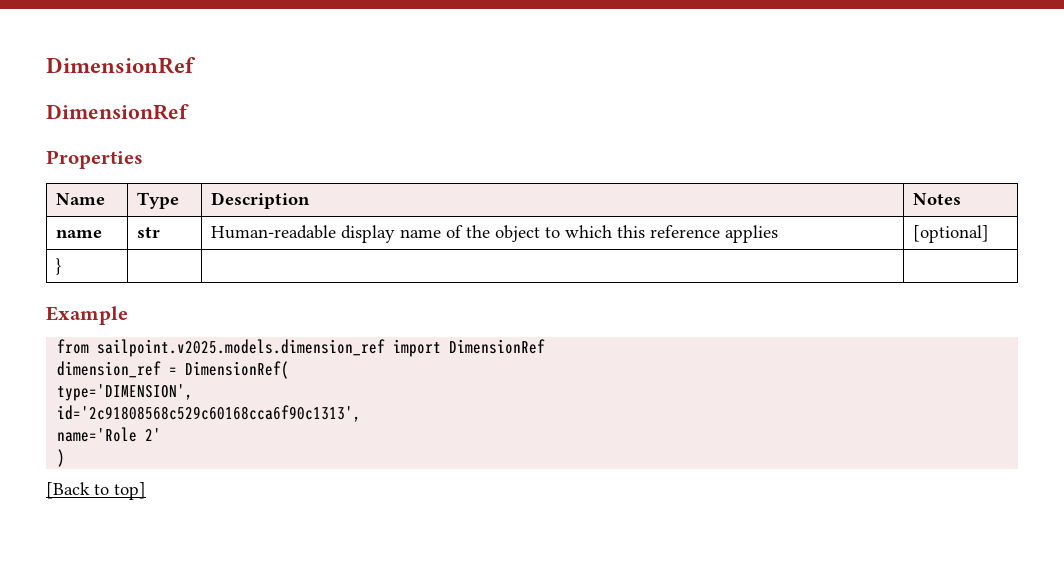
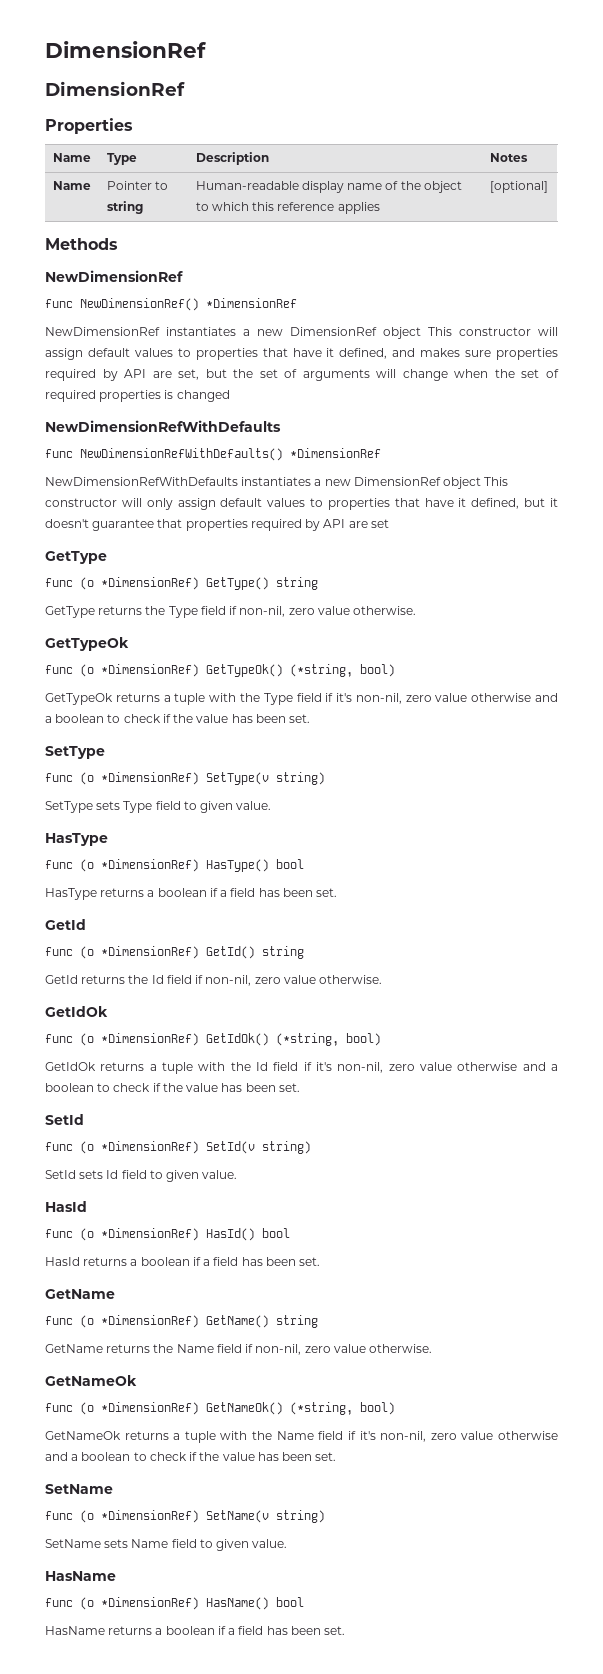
[56,229,103,238] [137,227,161,238] name | str -> [52,181,91,190] [106,181,168,190] [106,201,143,214] Name | Pointer to string
[56,258,62,275] [46,306,128,325] [57,339,546,357] [57,361,290,379] [57,384,194,401] [57,405,362,422] [57,427,162,442] [57,449,66,467] [46,482,146,500] // } | | | // Example // from sailpoint.v2025.models.dimension_ref import DimensionRef // dimension_ref = DimensionRef( // type='DIMENSION', // id='2c91808568c529c60168cca6f90c1313', // name='Role 2' // ) // [Back to top] -> [45,238,118,250] [45,270,183,282] [45,298,297,311] [45,327,558,339] [45,348,559,360] [45,369,559,381] [45,390,230,402] [45,420,281,432] [45,448,381,461] [45,477,509,489] [45,498,559,510] [45,519,389,531] [45,551,107,564] [45,577,318,590] [45,606,417,618] [45,637,129,651] [45,664,395,677] [45,693,558,705] [45,714,311,723] [45,746,105,759] [45,772,325,785] [45,801,272,813] [45,833,108,846] [45,859,304,872] [45,888,338,900] [45,919,86,930] [45,946,304,959] [45,975,383,986] [45,1006,108,1017] [45,1033,381,1046] [45,1062,558,1074] [45,1083,300,1092] [45,1114,84,1125] [45,1141,311,1154] [45,1170,238,1182] [45,1201,87,1212] [45,1228,290,1241] [45,1257,321,1266] [45,1289,115,1299] [45,1315,318,1328] [45,1344,433,1355] [45,1375,137,1386] [45,1402,395,1415] [45,1431,559,1443] [45,1452,337,1461] [45,1484,113,1494] [45,1510,325,1523] [45,1539,288,1551] [45,1571,116,1581] [45,1597,304,1610] [45,1626,346,1635] // Methods // NewDimensionRef // func NewDimensionRef() *DimensionRef // NewDimensionRef instantiates a new DimensionRef object This constructor will assign default values to properties that have it defined, and makes sure properties required by API are set, but the set of arguments will change when the set of required properties is changed // NewDimensionRefWithDefaults // func NewDimensionRefWithDefaults() *DimensionRef // NewDimensionRefWithDefaults instantiates a new DimensionRef object This constructor will only assign default values to properties that have it defined, but it doesn't guarantee that properties required by API are set // GetType // func (o *DimensionRef) GetType() string // GetType returns the Type field if non-nil, zero value otherwise. // GetTypeOk // func (o *DimensionRef) GetTypeOk() (*string, bool) // GetTypeOk returns a tuple with the Type field if it's non-nil, zero value otherwise and a boolean to check if the value has been set. // SetType // func (o *DimensionRef) SetType(v string) // SetType sets Type field to given value. // HasType // func (o *DimensionRef) HasType() bool // HasType returns a boolean if a field has been set. // GetId // func (o *DimensionRef) GetId() string // GetId returns the Id field if non-nil, zero value otherwise. // GetIdOk // func (o *DimensionRef) GetIdOk() (*string, bool) // GetIdOk returns a tuple with the Id field if it's non-nil, zero value otherwise and a boolean to check if the value has been set. // SetId // func (o *DimensionRef) SetId(v string) // SetId sets Id field to given value. // HasId // func (o *DimensionRef) HasId() bool // HasId returns a boolean if a field has been set. // GetName // func (o *DimensionRef) GetName() string // GetName returns the Name field if non-nil, zero value otherwise. // GetNameOk // func (o *DimensionRef) GetNameOk() (*string, bool) // GetNameOk returns a tuple with the Name field if it's non-nil, zero value otherwise and a boolean to check if the value has been set. // SetName // func (o *DimensionRef) SetName(v string) // SetName sets Name field to given value. // HasName // func (o *DimensionRef) HasName() bool // HasName returns a boolean if a field has been set.

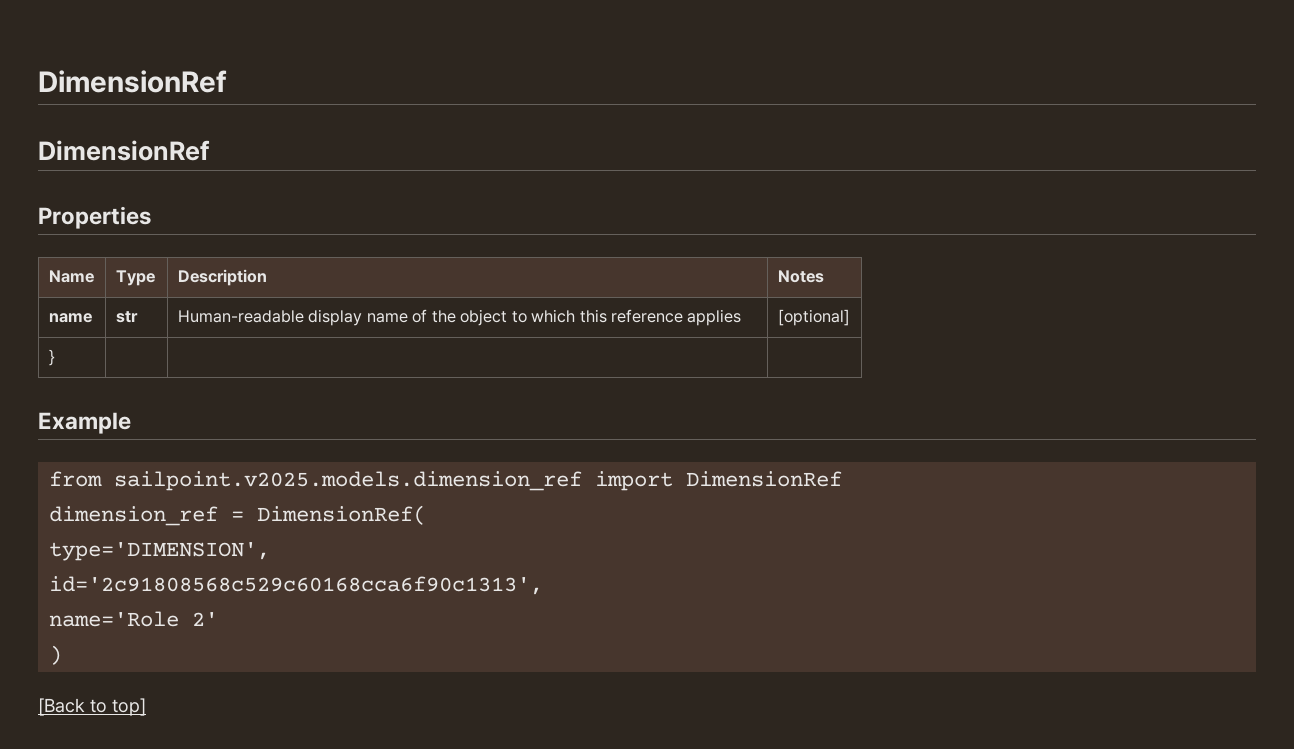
[52,181,91,190] [106,181,168,190] [106,201,143,214] Name | Pointer to string -> [48,313,92,323] [115,311,138,323] name | str
[45,238,118,250] [45,270,183,282] [45,298,297,311] [45,327,558,339] [45,348,559,360] [45,369,559,381] [45,390,230,402] [45,420,281,432] [45,448,381,461] [45,477,509,489] [45,498,559,510] [45,519,389,531] [45,551,107,564] [45,577,318,590] [45,606,417,618] [45,637,129,651] [45,664,395,677] [45,693,558,705] [45,714,311,723] [45,746,105,759] [45,772,325,785] [45,801,272,813] [45,833,108,846] [45,859,304,872] [45,888,338,900] [45,919,86,930] [45,946,304,959] [45,975,383,986] [45,1006,108,1017] [45,1033,381,1046] [45,1062,558,1074] [45,1083,300,1092] [45,1114,84,1125] [45,1141,311,1154] [45,1170,238,1182] [45,1201,87,1212] [45,1228,290,1241] [45,1257,321,1266] [45,1289,115,1299] [45,1315,318,1328] [45,1344,433,1355] [45,1375,137,1386] [45,1402,395,1415] [45,1431,559,1443] [45,1452,337,1461] [45,1484,113,1494] [45,1510,325,1523] [45,1539,288,1551] [45,1571,116,1581] [45,1597,304,1610] [45,1626,346,1635] // Methods // NewDimensionRef // func NewDimensionRef() *DimensionRef // NewDimensionRef instantiates a new DimensionRef object This constructor will assign default values to properties that have it defined, and makes sure properties required by API are set, but the set of arguments will change when the set of required properties is changed // NewDimensionRefWithDefaults // func NewDimensionRefWithDefaults() *DimensionRef // NewDimensionRefWithDefaults instantiates a new DimensionRef object This constructor will only assign default values to properties that have it defined, but it doesn't guarantee that properties required by API are set // GetType // func (o *DimensionRef) GetType() string // GetType returns the Type field if non-nil, zero value otherwise. // GetTypeOk // func (o *DimensionRef) GetTypeOk() (*string, bool) // GetTypeOk returns a tuple with the Type field if it's non-nil, zero value otherwise and a boolean to check if the value has been set. // SetType // func (o *DimensionRef) SetType(v string) // SetType sets Type field to given value. // HasType // func (o *DimensionRef) HasType() bool // HasType returns a boolean if a field has been set. // GetId // func (o *DimensionRef) GetId() string // GetId returns the Id field if non-nil, zero value otherwise. // GetIdOk // func (o *DimensionRef) GetIdOk() (*string, bool) // GetIdOk returns a tuple with the Id field if it's non-nil, zero value otherwise and a boolean to check if the value has been set. // SetId // func (o *DimensionRef) SetId(v string) // SetId sets Id field to given value. // HasId // func (o *DimensionRef) HasId() bool // HasId returns a boolean if a field has been set. // GetName // func (o *DimensionRef) GetName() string // GetName returns the Name field if non-nil, zero value otherwise. // GetNameOk // func (o *DimensionRef) GetNameOk() (*string, bool) // GetNameOk returns a tuple with the Name field if it's non-nil, zero value otherwise and a boolean to check if the value has been set. // SetName // func (o *DimensionRef) SetName(v string) // SetName sets Name field to given value. // HasName // func (o *DimensionRef) HasName() bool // HasName returns a boolean if a field has been set. -> [48,349,55,366] [38,412,131,434] [49,471,843,491] [49,505,427,526] [49,542,271,561] [49,576,544,595] [49,611,219,627] [49,645,63,665] [38,698,146,716] // } | | | // Example // from sailpoint.v2025.models.dimension_ref import DimensionRef // dimension_ref = DimensionRef( // type='DIMENSION', // id='2c91808568c529c60168cca6f90c1313', // name='Role 2' // ) // [Back to top]

